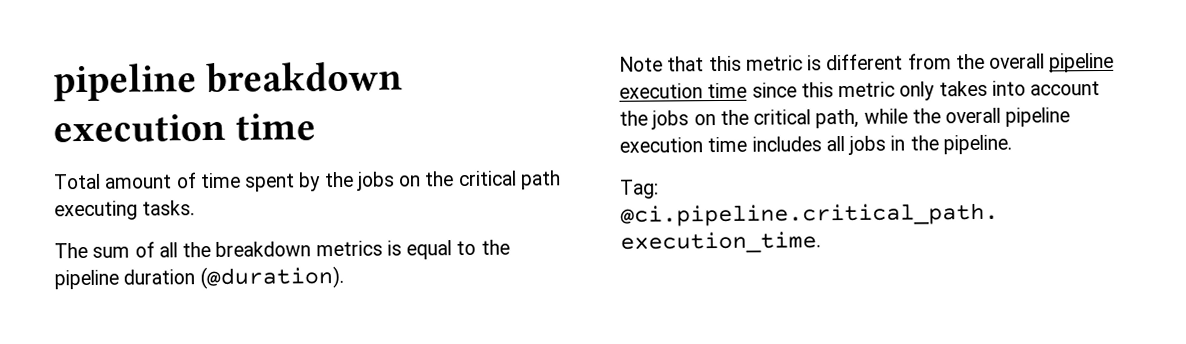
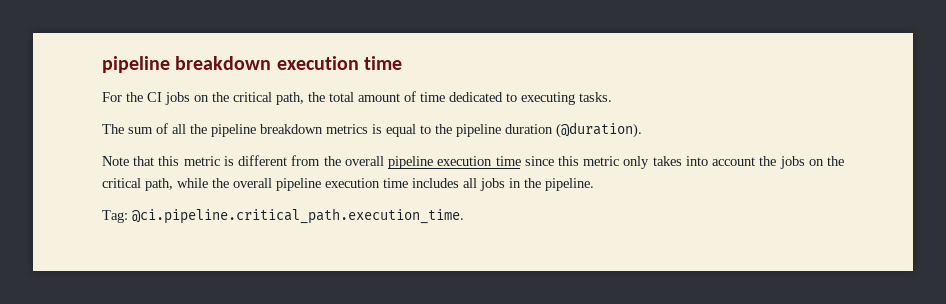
[54,170,561,192] Total amount of time spent by the jobs on the critical path -> [102,91,517,105] For the CI jobs on the critical path, the total amount of time dedicated to
(212, 249) none -> [211,124,256,137] pipeline

